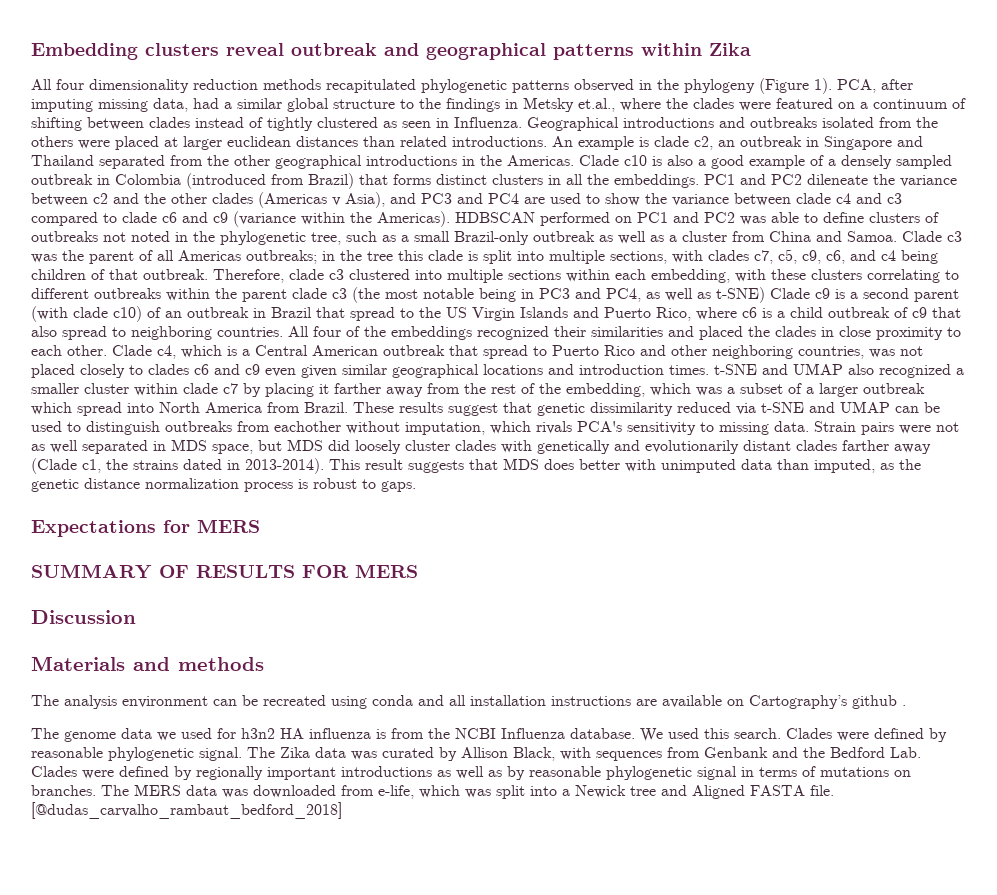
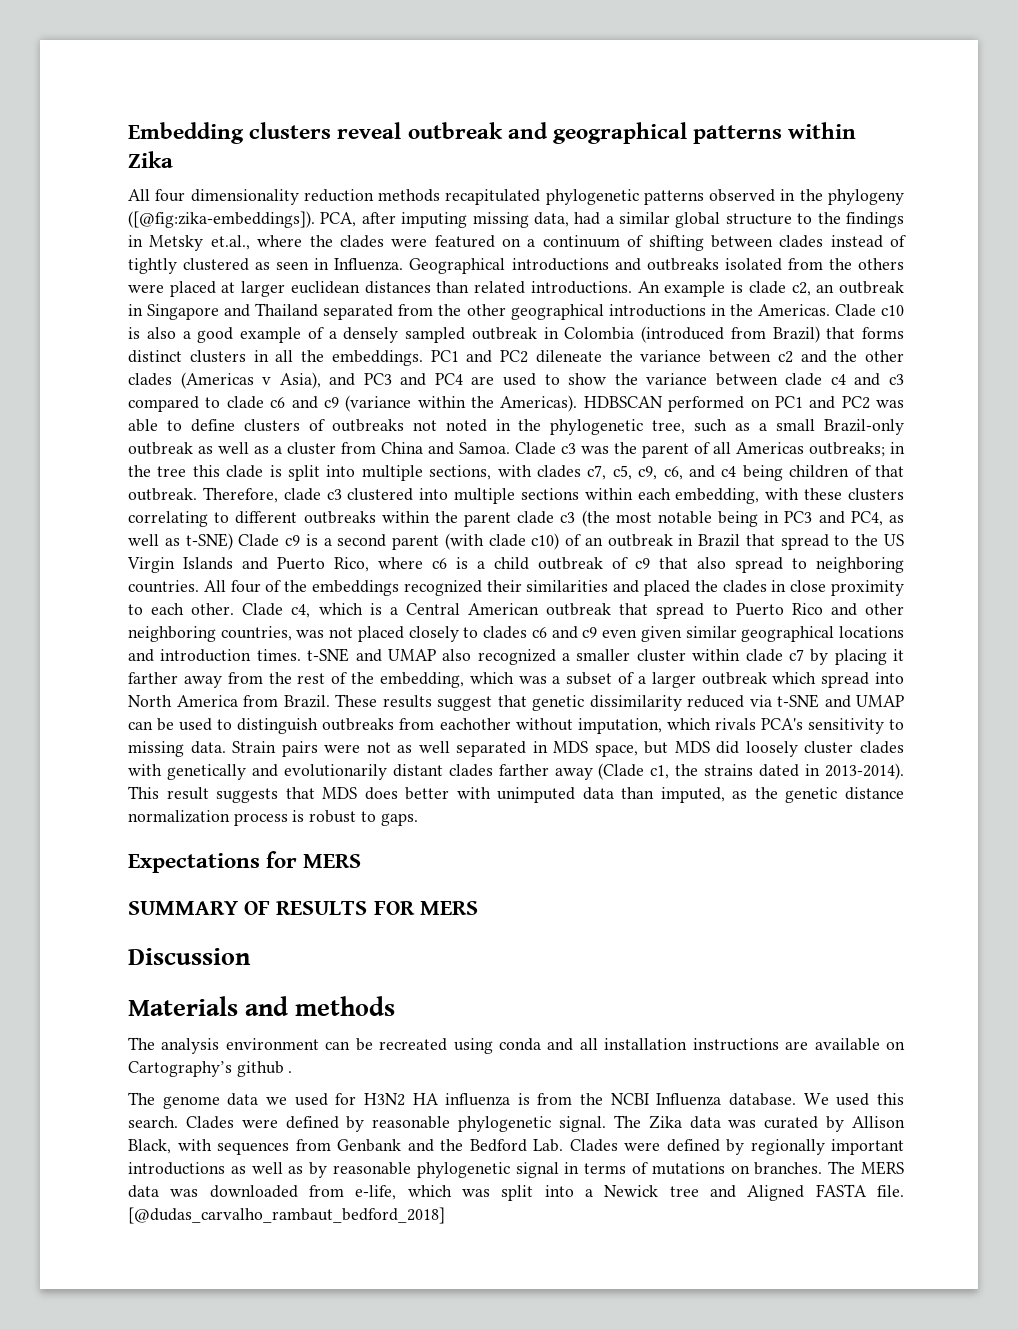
[759,78,832,94] (Figure 1). -> [128,211,315,228] ([@fig:zika-embeddings]).
[241,728,275,739] h3n2 -> [363,1093,405,1106] H3N2

